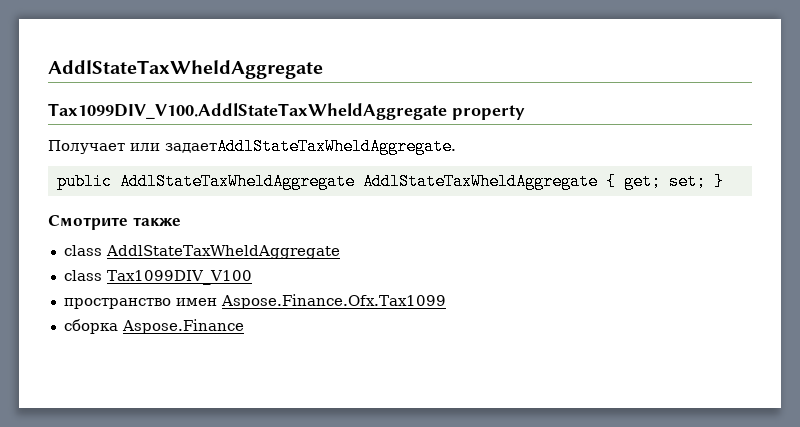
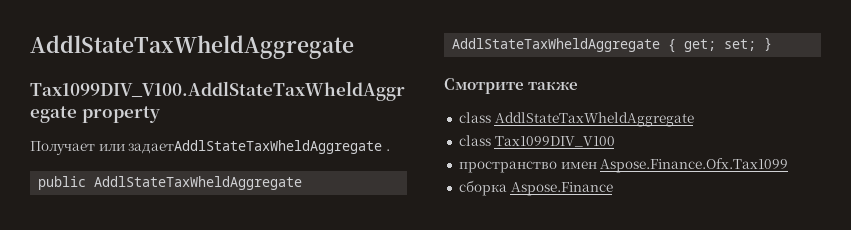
[165,138,456,155] задаетAddlStateTaxWheldAggregate. -> [128,140,390,154] задаетAddlStateTaxWheldAggregate .

